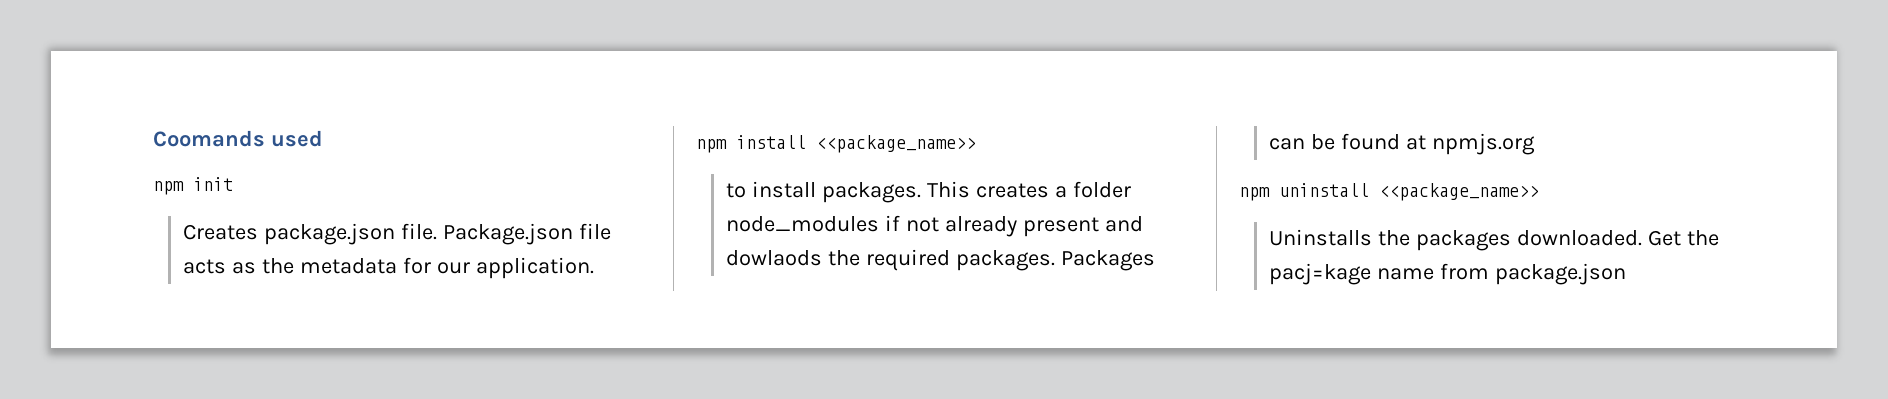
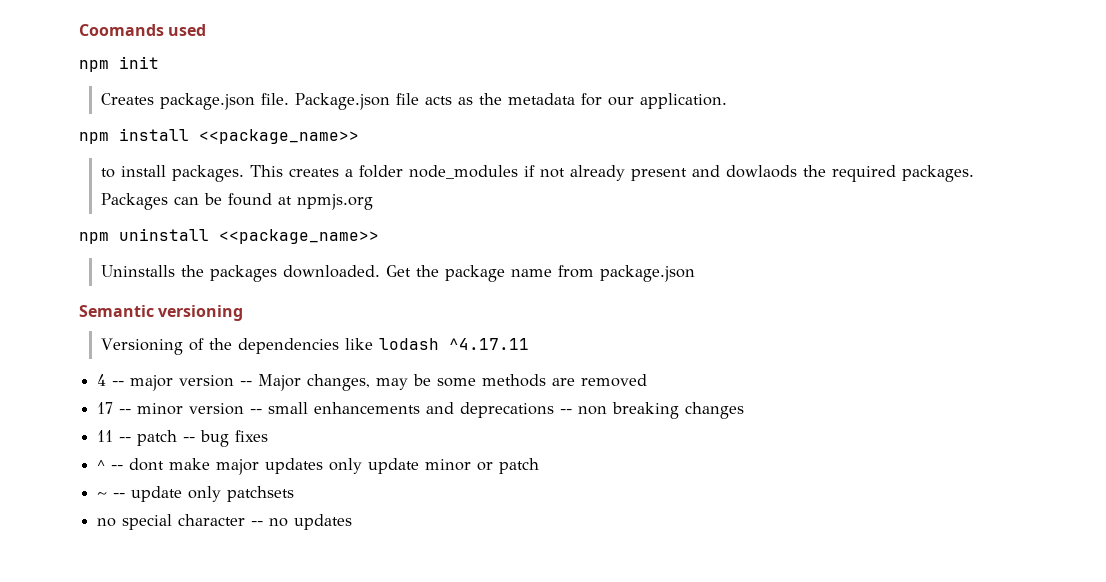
[1269,263,1372,285] pacj=kage -> [444,265,505,282] package
(1627, 274) none -> [79,305,244,321] [100,338,529,355] [97,374,648,391] [97,402,745,419] [97,430,269,447] [97,458,540,475] [97,486,295,502] [97,514,353,530] // Semantic versioning // Versioning of the dependencies like lodash ^4.17.11 // 4 -- major version -- Major changes, may be some methods are removed // 17 -- minor version -- small enhancements and deprecations -- non breaking changes // 11 -- patch -- bug fixes // ^ -- dont make major updates only update minor or patch // ~ -- update only patchsets // no special character -- no updates

